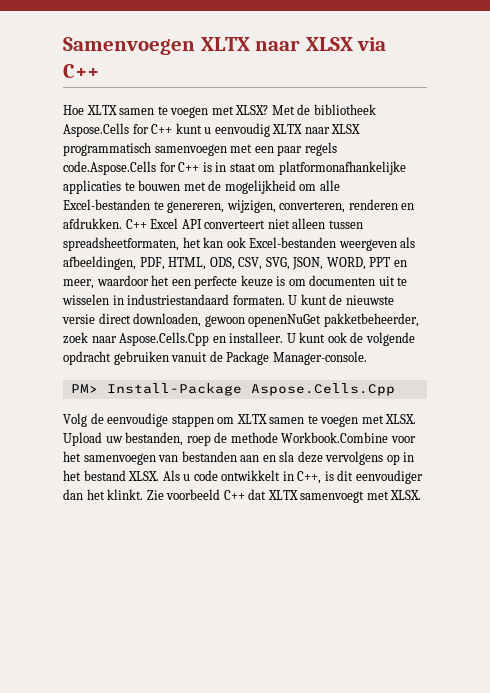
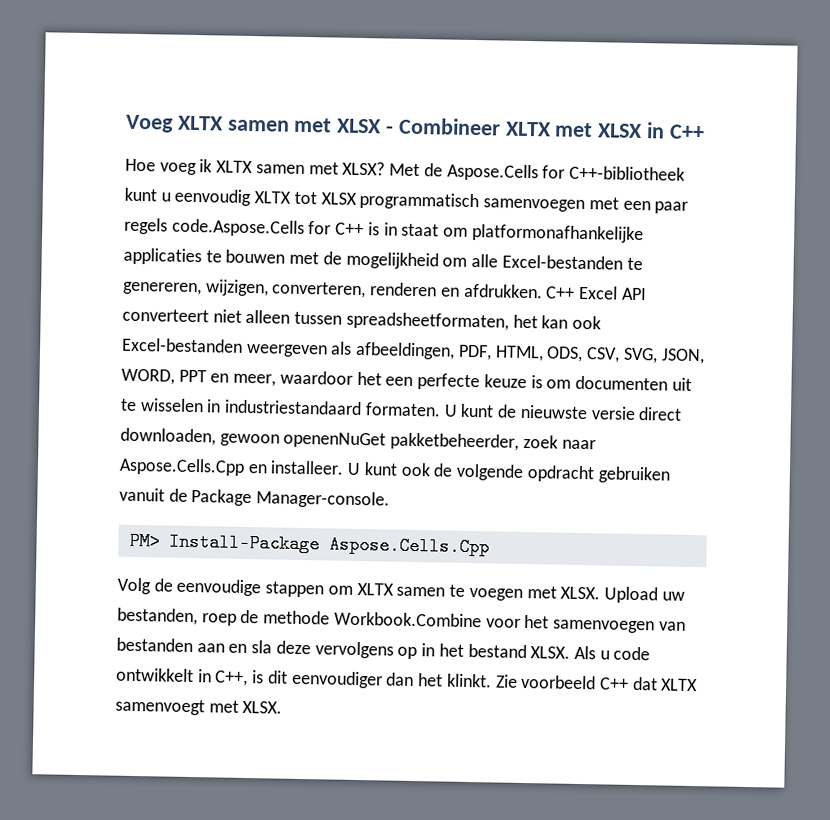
[63,37,387,55] [63,64,99,78] [63,105,209,118] Samenvoegen XLTX naar XLSX via C++ // Hoe XLTX samen te voegen -> [125,114,705,140] [125,158,305,176] Voeg XLTX samen met XLSX - Combineer XLTX met XLSX in C++ // Hoe voeg ik XLTX samen
[313,104,376,115] bibliotheek -> (443, 170) none
[151,124,173,134] C++ -> [568,165,685,181] C++-bibliotheek
[304,127,330,134] naar -> [293,191,317,205] tot

